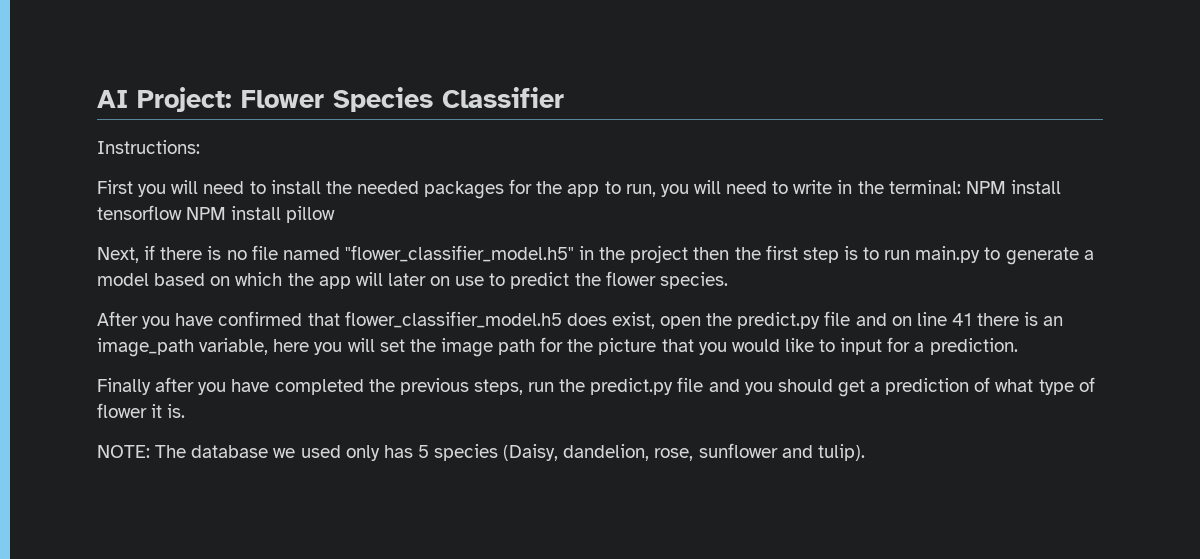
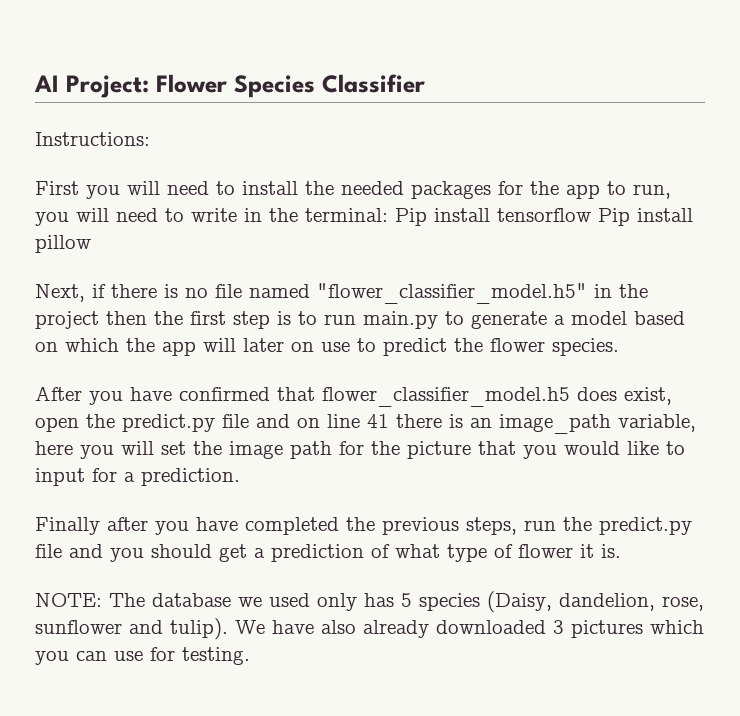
[965,181,1006,194] NPM -> [395,208,427,226] Pip
[186,207,227,220] NPM -> [598,208,630,226] Pip
(865, 452) none -> [235,620,704,638] [35,647,250,665] We have also already downloaded 3 pictures which you can use for testing.

